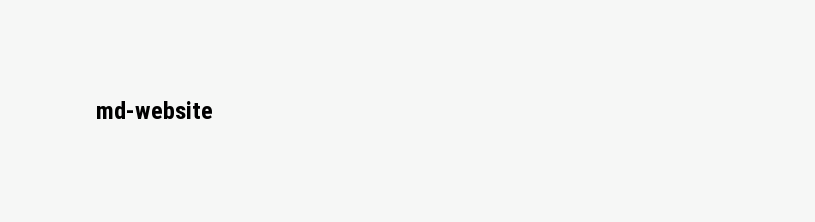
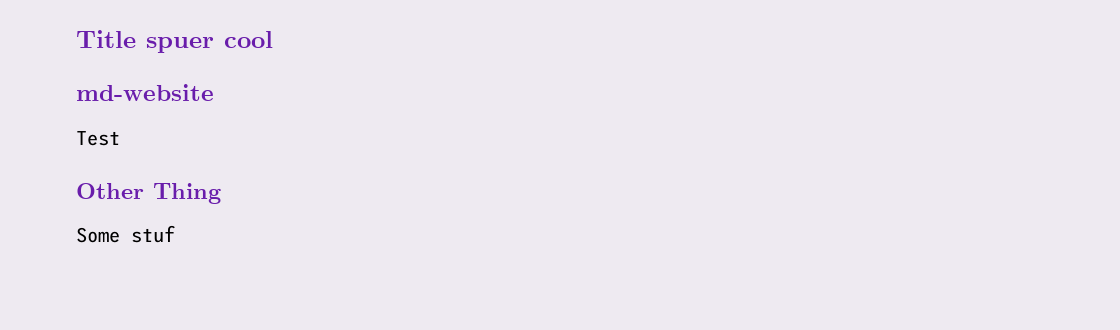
[96,101,213,119] md-website -> [76,30,273,53] [76,84,214,101] [76,131,120,146] [76,183,221,204] [76,225,175,243] Title spuer cool // md-website // Test // Other Thing // Some stuf

